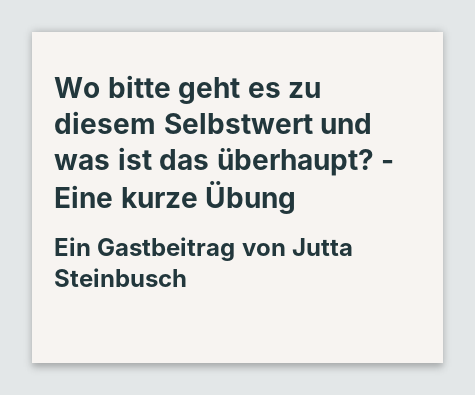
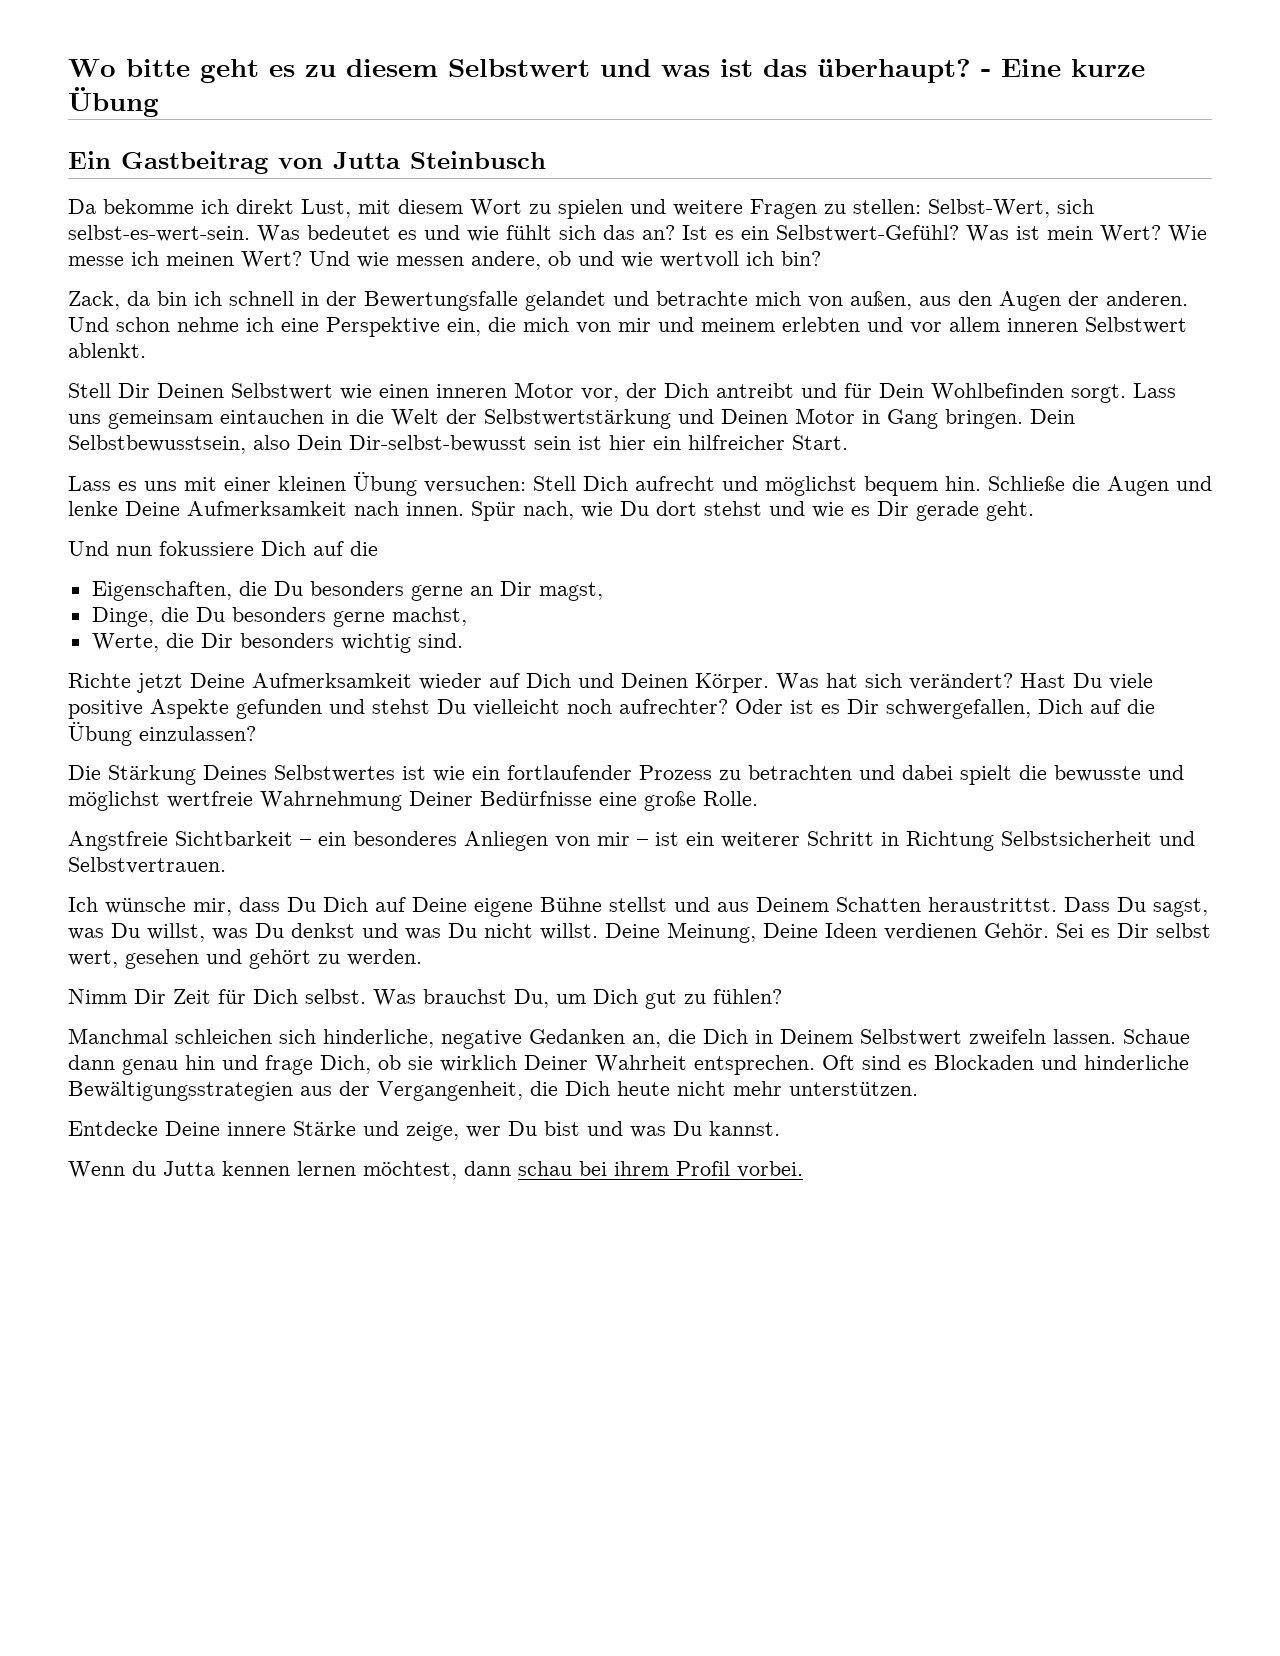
(187, 277) none -> [68,199,1094,219] [68,225,1207,242] [68,251,821,270] [68,291,1188,311] [68,317,1187,337] [68,343,146,358] [68,382,1176,403] [68,408,1075,429] [68,435,848,454] [68,472,1212,496] [68,501,1034,521] [68,541,378,556] [91,581,603,601] [91,607,467,627] [91,633,463,653] [68,673,1153,693] [68,699,1155,719] [68,722,256,746] [68,765,1184,785] [68,791,758,811] [68,831,1195,851] [68,857,226,874] [68,897,1208,917] [68,922,1211,943] [68,949,422,969] [68,989,782,1009] [68,1028,1190,1049] [68,1055,1189,1075] [68,1081,918,1101] [68,1121,780,1141] [68,1161,803,1180] // Da bekomme ich direkt Lust, mit diesem Wort zu spielen und weitere Fragen zu stellen: Selbst-Wert, sich selbst-es-wert-sein. Was bedeutet es und wie fühlt sich das an? Ist es ein Selbstwert-Gefühl? Was ist mein Wert? Wie messe ich meinen Wert? Und wie messen andere, ob und wie wertvoll ich bin? // Zack, da bin ich schnell in der Bewertungsfalle gelandet und betrachte mich von außen, aus den Augen der anderen. Und schon nehme ich eine Perspektive ein, die mich von mir und meinem erlebten und vor allem inneren Selbstwert ablenkt. // Stell Dir Deinen Selbstwert wie einen inneren Motor vor, der Dich antreibt und für Dein Wohlbefinden sorgt. Lass uns gemeinsam eintauchen in die Welt der Selbstwertstärkung und Deinen Motor in Gang bringen. Dein Selbstbewusstsein, also Dein Dir-selbst-bewusst sein ist hier ein hilfreicher Start. // Lass es uns mit einer kleinen Übung versuchen: Stell Dich aufrecht und möglichst bequem hin. Schließe die Augen und lenke Deine Aufmerksamkeit nach innen. Spür nach, wie Du dort stehst und wie es Dir gerade geht. // Und nun fokussiere Dich auf die // Eigenschaften, die Du besonders gerne an Dir magst, // Dinge, die Du besonders gerne machst, // Werte, die Dir besonders wichtig sind. // Richte jetzt Deine Aufmerksamkeit wieder auf Dich und Deinen Körper. Was hat sich verändert? Hast Du viele positive Aspekte gefunden und stehst Du vielleicht noch aufrechter? Oder ist es Dir schwergefallen, Dich auf die Übung einzulassen? // Die Stärkung Deines Selbstwertes ist wie ein fortlaufender Prozess zu betrachten und dabei spielt die bewusste und möglichst wertfreie Wahrnehmung Deiner Bedürfnisse eine große Rolle. // Angstfreie Sichtbarkeit – ein besonderes Anliegen von mir – ist ein weiterer Schritt in Richtung Selbstsicherheit und Selbstvertrauen. // Ich wünsche mir, dass Du Dich auf Deine eigene Bühne stellst und aus Deinem Schatten heraustrittst. Dass Du sagst, was Du willst, was Du denkst und was Du nicht willst. Deine Meinung, Deine Ideen verdienen Gehör. Sei es Dir selbst wert, gesehen und gehört zu werden. // Nimm Dir Zeit für Dich selbst. Was brauchst Du, um Dich gut zu fühlen? // Manchmal schleichen sich hinderliche, negative Gedanken an, die Dich in Deinem Selbstwert zweifeln lassen. Schaue dann genau hin und frage Dich, ob sie wirklich Deiner Wahrheit entsprechen. Oft sind es Blockaden und hinderliche Bewältigungsstrategien aus der Vergangenheit, die Dich heute nicht mehr unterstützen. // Entdecke Deine innere Stärke und zeige, wer Du bist und was Du kannst. // Wenn du Jutta kennen lernen möchtest, dann schau bei ihrem Profil vorbei.

